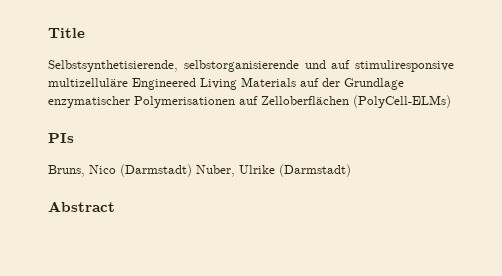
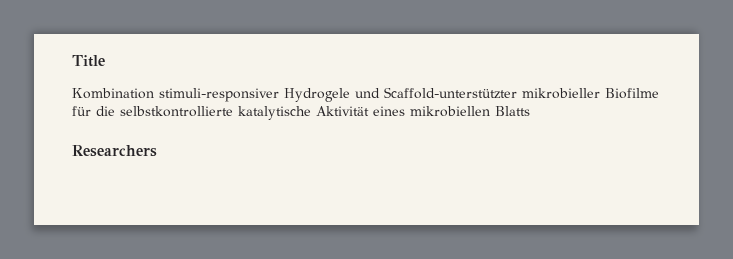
[48,60,454,72] [48,77,404,90] [48,95,451,108] [48,133,74,143] [48,164,351,177] [48,201,115,212] Selbstsynthetisierende, selbstorganisierende und auf stimuliresponsive multizelluläre Engineered Living Materials auf der Grundlage enzymatischer Polymerisationen auf Zelloberflächen (PolyCell-ELMs) // PIs // Bruns, Nico (Darmstadt) Nuber, Ulrike (Darmstadt) // Abstract -> [72,87,659,102] [72,106,530,120] [72,145,157,157] Kombination stimuli-responsiver Hydrogele und Scaffold-unterstützter mikrobieller Biofilme für die selbstkontrollierte katalytische Aktivität eines mikrobiellen Blatts // Researchers

